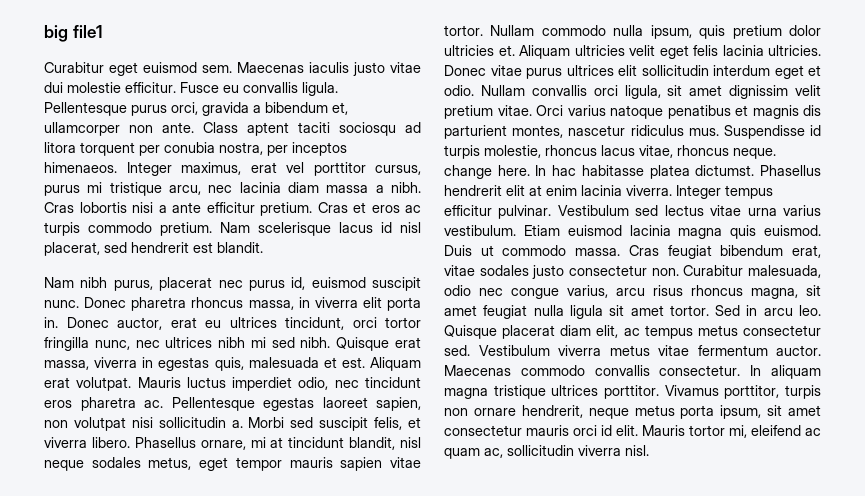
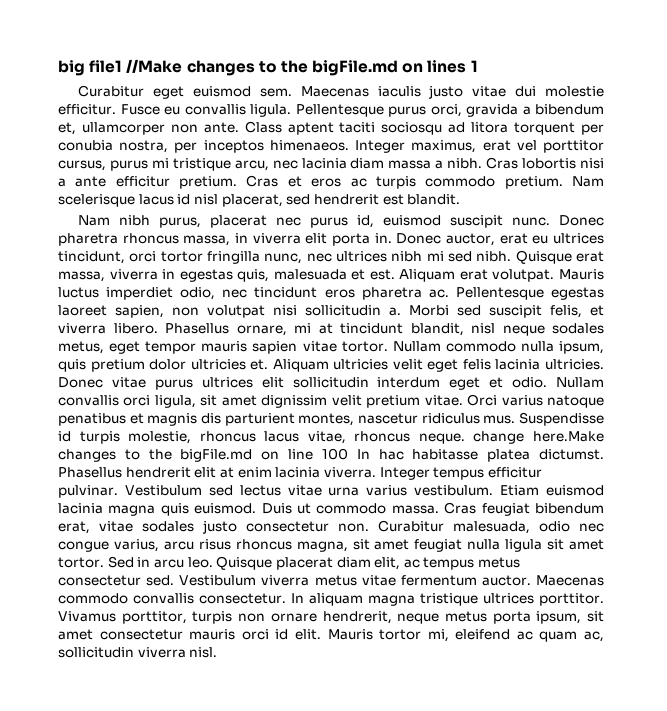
(102, 31) none -> [126,59,478,76] //Make changes to the bigFile.md on lines 1
[497,165,530,176] here. -> [532,431,604,442] [58,448,348,462] here.Make changes to the bigFile.md on line 100

